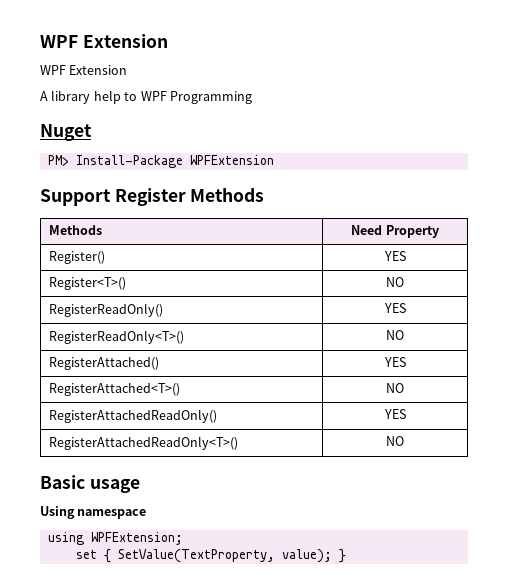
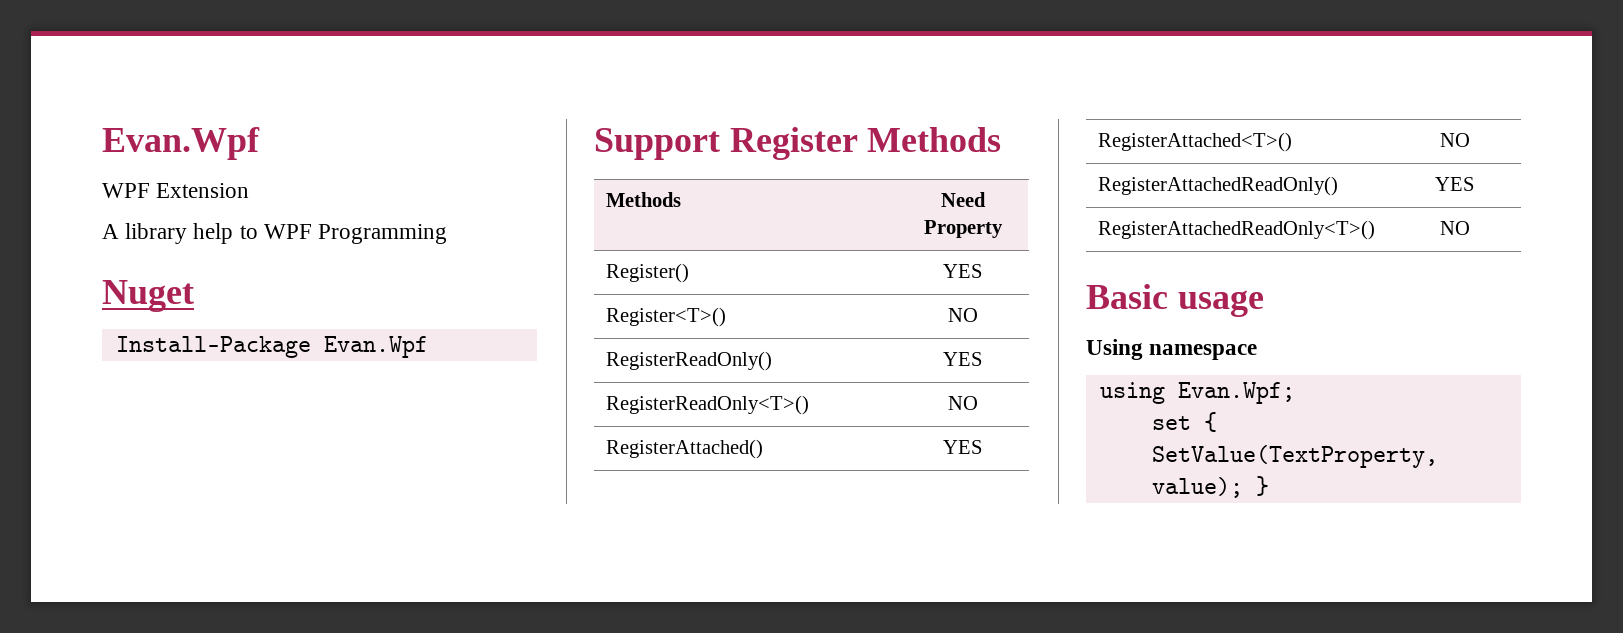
[40,34,168,48] WPF Extension -> [102,127,260,160] Evan.Wpf
[47,155,274,168] PM> Install-Package WPFExtension -> [115,336,428,358] Install-Package Evan.Wpf
[90,532,183,545] WPFExtension; -> [1177,382,1295,404] Evan.Wpf;

